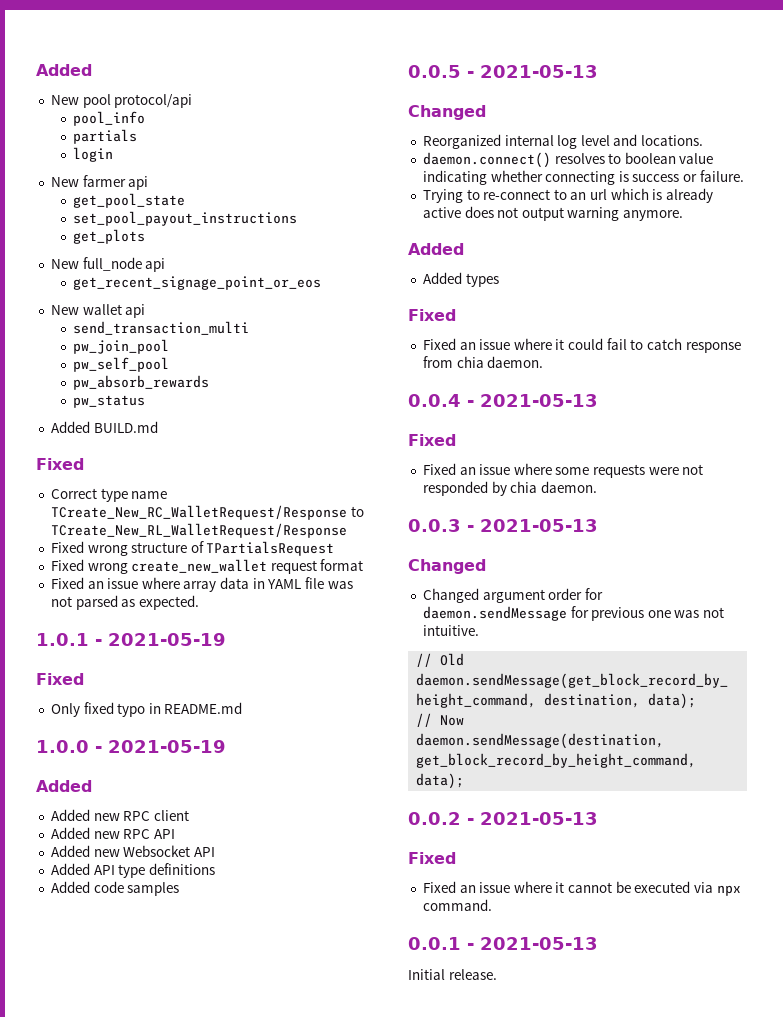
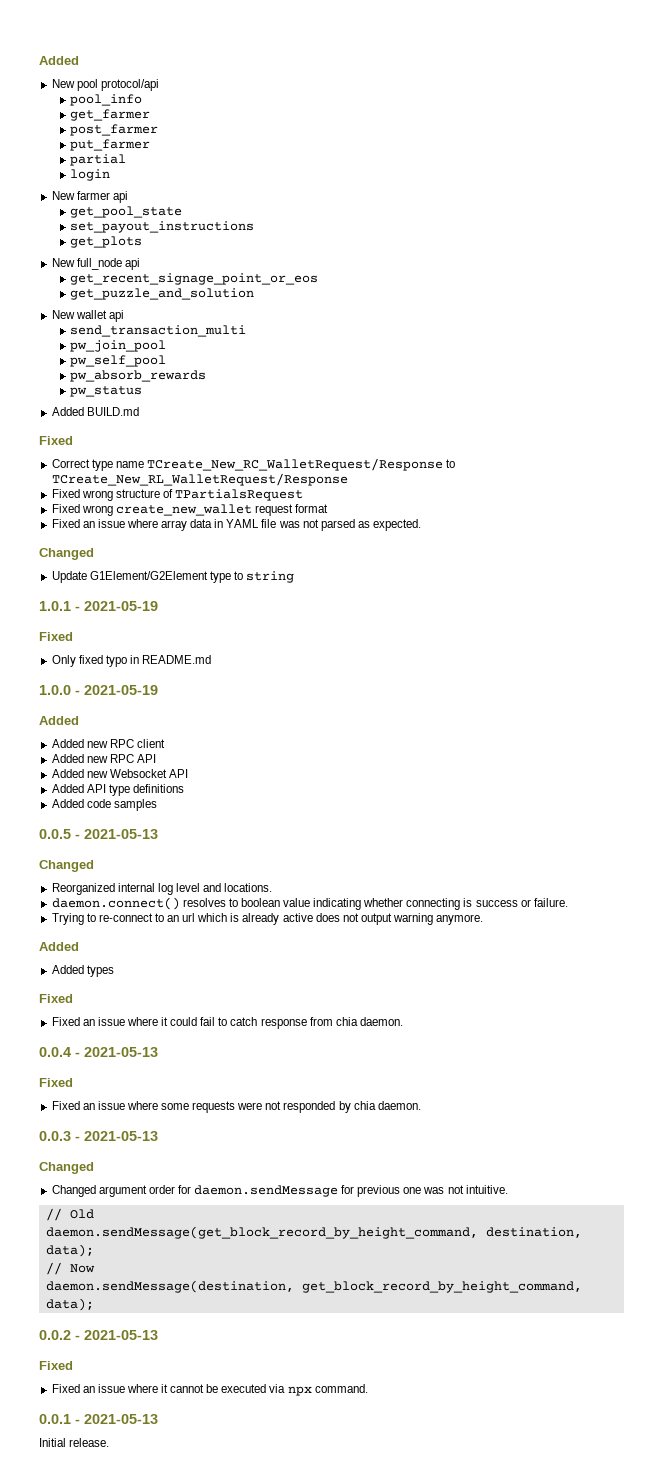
[72,129,137,144] partials -> [70,109,151,121] [70,124,159,136] [70,139,151,151] [70,154,127,166] get_farmer // post_farmer // put_farmer // partial
[72,211,297,226] set_pool_payout_instructions -> [70,221,255,233] set_payout_instructions
(321, 283) none -> [70,288,255,300] // get_puzzle_and_solution
(199, 602) none -> [39,548,94,560] [51,571,295,583] // Changed // Update G1Element/G2Element type to string

